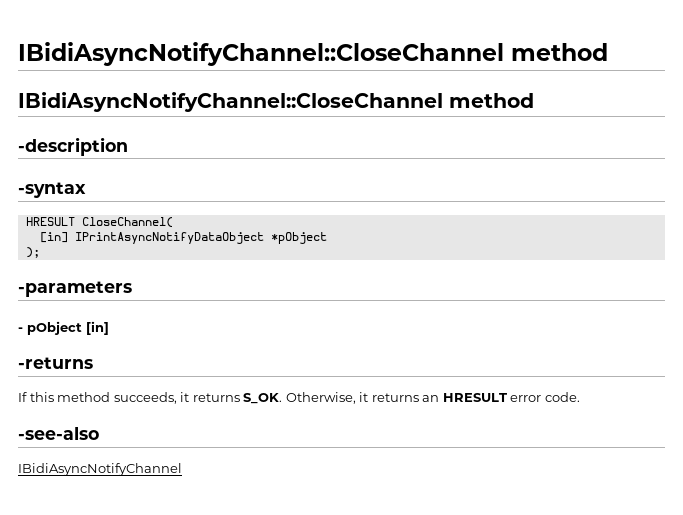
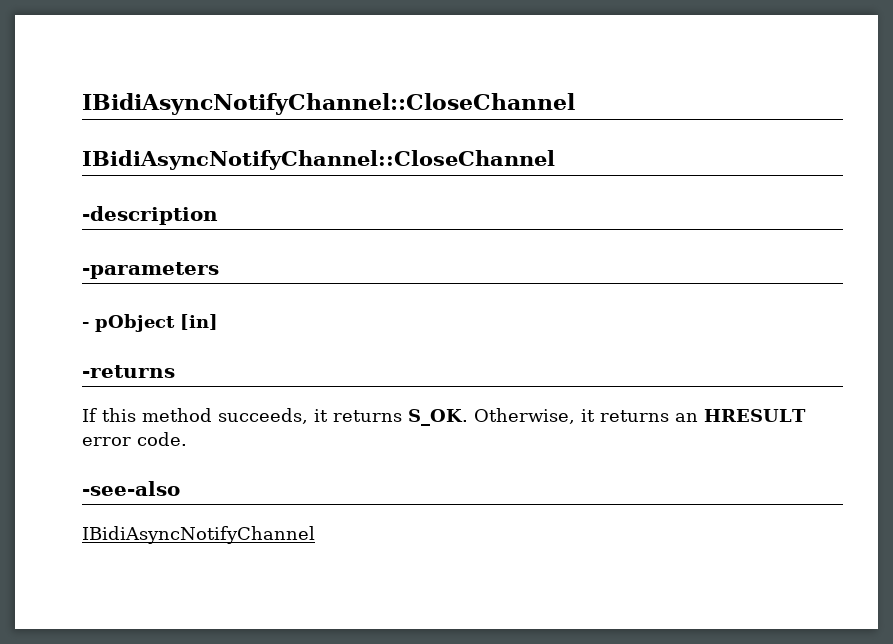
[18,42,608,66] [18,92,534,112] IBidiAsyncNotifyChannel::CloseChannel method // IBidiAsyncNotifyChannel::CloseChannel method -> [82,93,575,115] [82,150,555,170] IBidiAsyncNotifyChannel::CloseChannel // IBidiAsyncNotifyChannel::CloseChannel
[18,182,86,198] [25,217,173,228] [39,232,327,244] [25,247,40,258] // -syntax // HRESULT CloseChannel( // [in] IPrintAsyncNotifyDataObject *pObject // ); -> (218, 215) none

